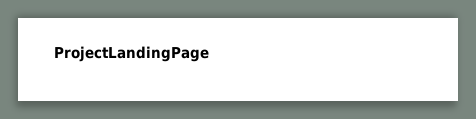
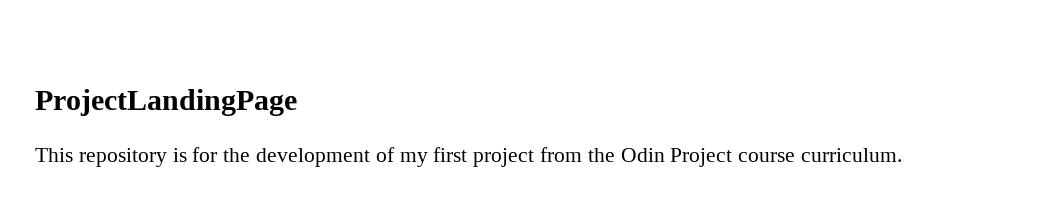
(209, 54) none -> [35,147,903,167] // This repository is for the development of my first project from the Odin Project course curriculum.

